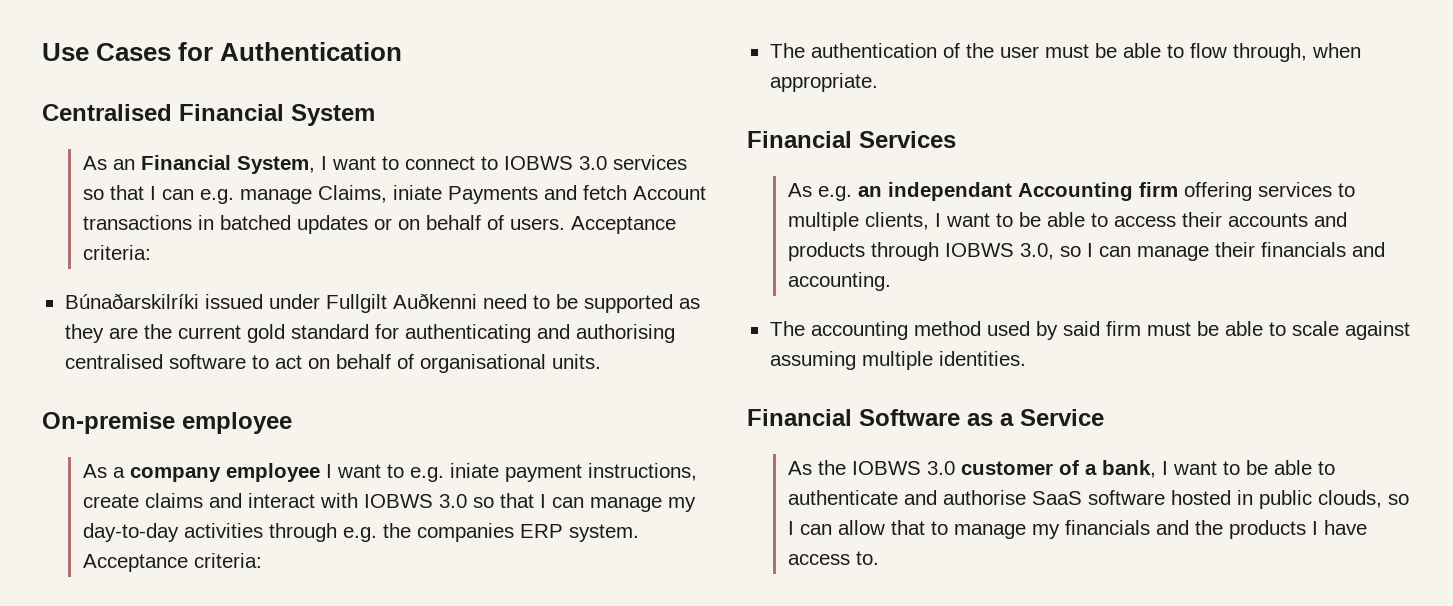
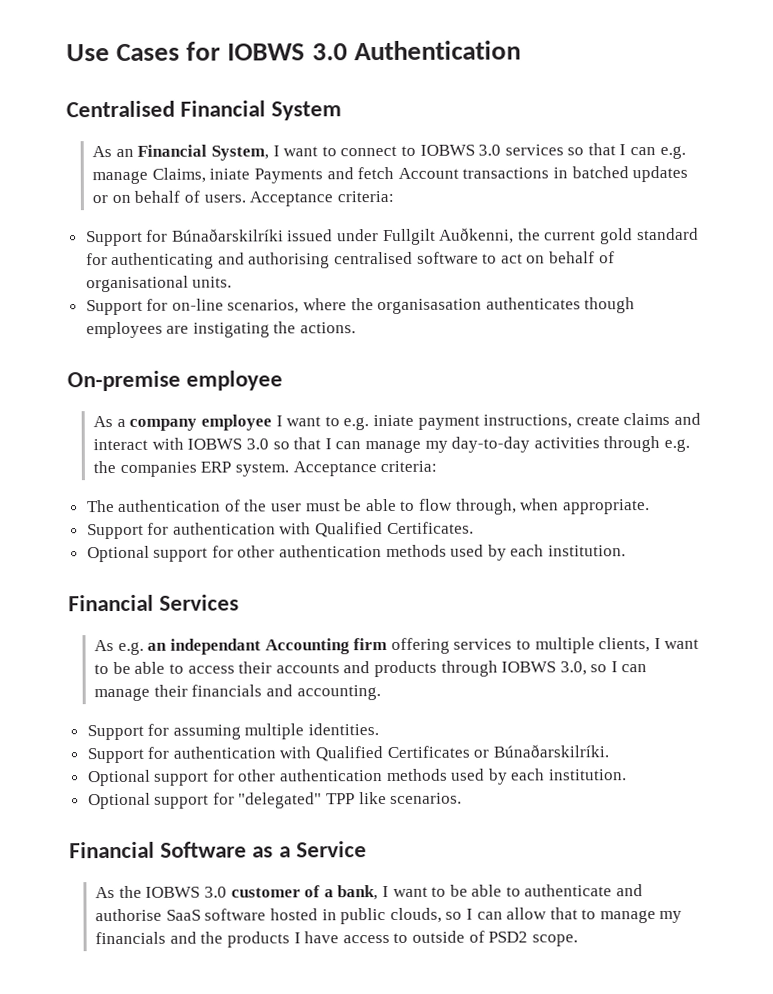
(214, 51) none -> [227,43,348,61] IOBWS 3.0
(151, 252) none -> [85,229,169,247] Support for
[392,293,700,313] [64,324,138,343] Auðkenni need to be supported as they are -> [439,227,515,244] Auðkenni,
(601, 361) none -> [85,297,636,316] [85,321,357,339] // Support for on-line scenarios, where the organisasation authenticates though employees are instigating the actions.
(878, 82) none -> [86,521,474,540] [86,544,627,563] // Support for authentication with Qualified Certificates. // Optional support for other authentication methods used by each institution.
[769,321,1410,340] [769,351,1026,370] The accounting method used by said firm must be able to scale against assuming multiple identities. -> [86,723,380,741] [86,744,609,764] [86,768,628,787] [87,792,463,810] Support for assuming multiple identities. // Support for authentication with Qualified Certificates or Búnaðarskilríki. // Optional support for other authentication methods used by each institution. // Optional support for "delegated" TPP like scenarios.
[855,551,879,565] to. -> [393,930,578,947] to outside of PSD2 scope.

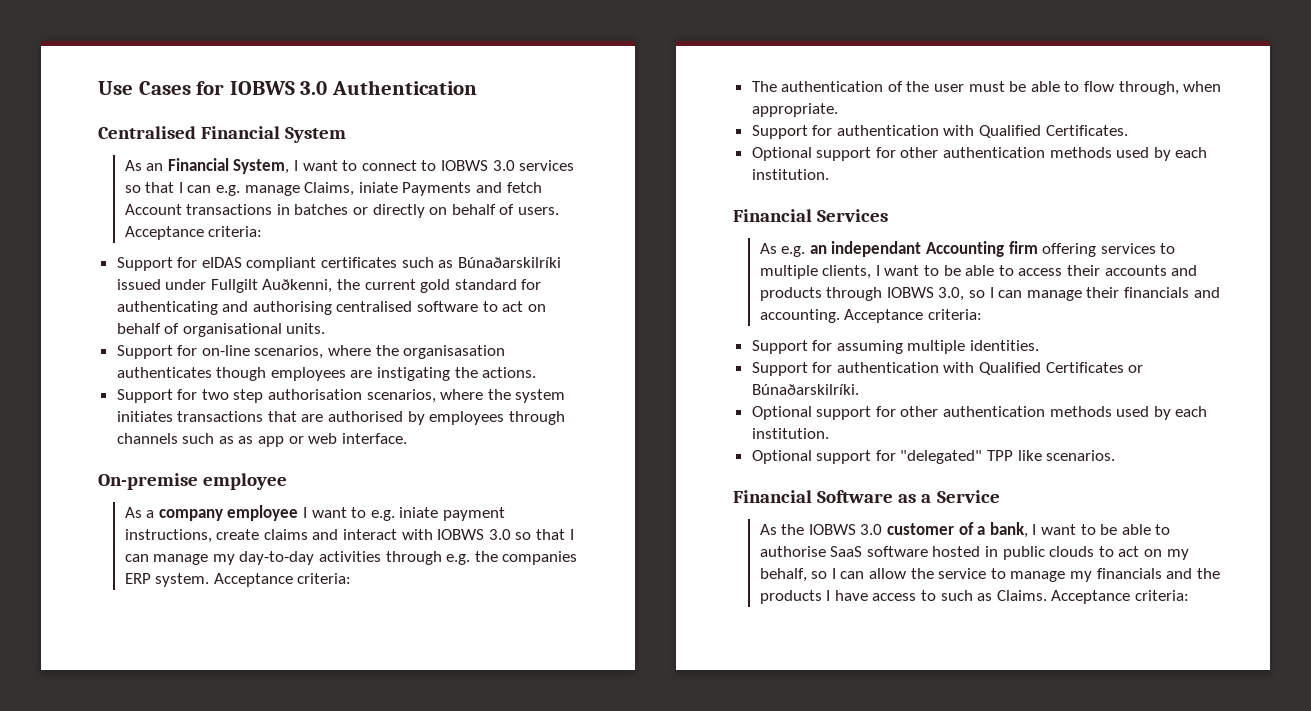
[571,165,689,183] [92,195,109,204] batched updates or -> [294,204,425,218] batches or directly
(169, 235) none -> [201,257,454,271] eIDAS compliant certificates such as
(357, 328) none -> [116,389,566,403] [116,411,565,425] [116,433,407,447] // Support for two step authorisation scenarios, where the system initiates transactions that are authorised by employees through channels such as as app or web interface.
(381, 693) none -> [844,309,982,323] Acceptance criteria:
[524,884,644,897] authenticate and -> (1171, 529) none
[389,907,442,923] clouds, -> [1049,546,1189,560] [759,568,807,582] clouds to act on my behalf,
[549,907,578,920] that -> [910,568,987,579] the service
[411,930,578,947] outside of PSD2 scope. -> [940,590,1189,604] such as Claims. Acceptance criteria:

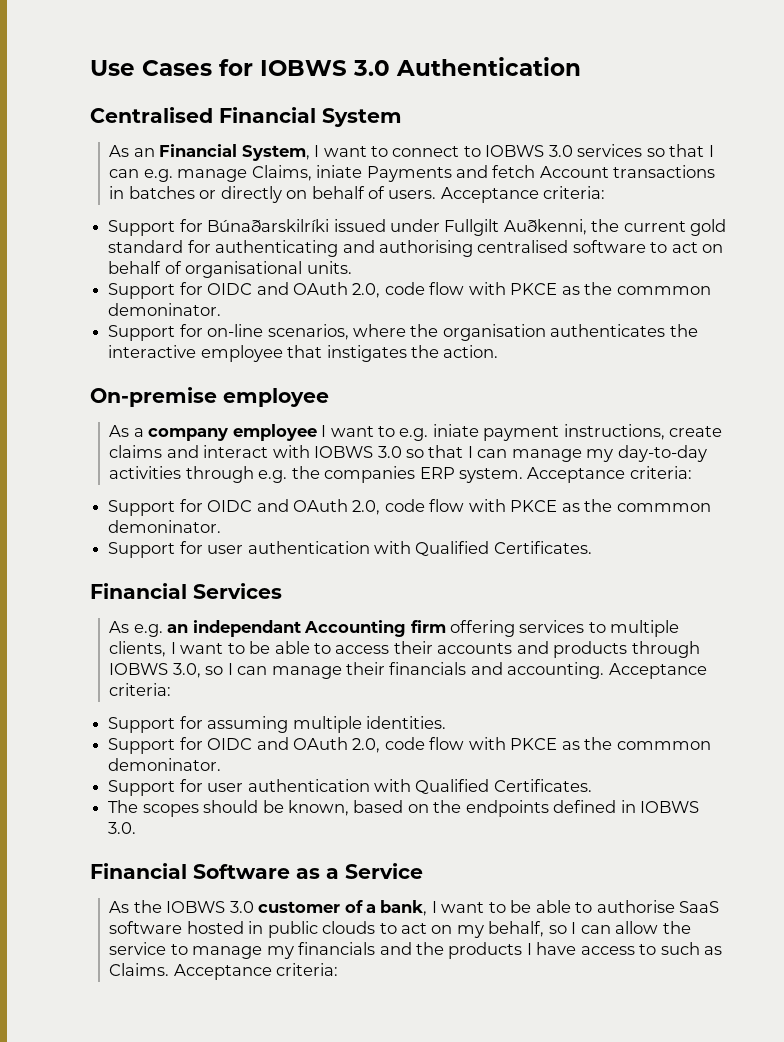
[201,257,454,271] eIDAS compliant certificates such as -> (203, 225) none
(326, 328) none -> [108,282,711,299] [108,303,222,316] // Support for OIDC and OAuth 2.0, code flow with PKCE as the commmon demoninator.
[403,345,506,359] [116,367,537,381] [116,389,566,403] [116,411,565,425] [116,433,407,447] organisasation authenticates though employees are instigating the actions. // Support for two step authorisation scenarios, where the system initiates transactions that are authorised by employees through channels such as as app or web interface. -> [442,324,698,341] [108,345,499,362] organisation authenticates the interactive employee that instigates the action.
[751,81,1222,95] [751,103,838,117] [751,125,1128,139] [751,147,1208,161] [751,169,829,180] The authentication of the user must be able to flow through, when appropriate. // Support for authentication with Qualified Certificates. // Optional support for other authentication methods used by each institution. -> [108,499,711,516] [108,520,222,533] [108,541,592,558] Support for OIDC and OAuth 2.0, code flow with PKCE as the commmon demoninator. // Support for user authentication with Qualified Certificates.
[836,362,1144,375] [751,384,859,395] [751,406,1208,420] [751,428,829,439] [751,450,1116,464] authentication with Qualified Certificates or Búnaðarskilríki. // Optional support for other authentication methods used by each institution. // Optional support for "delegated" TPP like scenarios. -> [207,737,711,753] [108,758,222,771] [108,779,592,796] [108,800,700,817] [108,822,137,834] OIDC and OAuth 2.0, code flow with PKCE as the commmon demoninator. // Support for user authentication with Qualified Certificates. // The scopes should be known, based on the endpoints defined in IOBWS 3.0.

